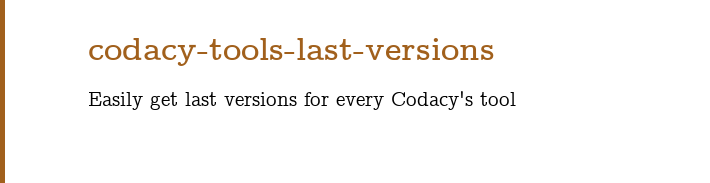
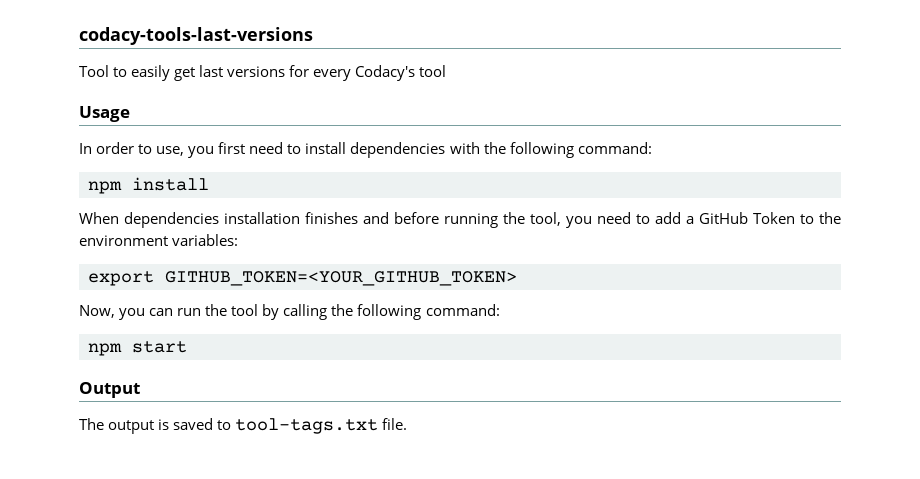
[88,92,143,110] Easily -> [79,65,171,81] Tool to easily
(516, 99) none -> [79,106,130,122] [79,142,652,158] [88,177,209,194] [79,212,842,228] [79,234,239,246] [88,271,517,286] [79,304,500,320] [88,341,187,356] [79,382,140,398] [79,418,408,434] // Usage // In order to use, you first need to install dependencies with the following command: // npm install // When dependencies installation finishes and before running the tool, you need to add a GitHub Token to the environment variables: // export GITHUB_TOKEN=<YOUR_GITHUB_TOKEN> // Now, you can run the tool by calling the following command: // npm start // Output // The output is saved to tool-tags.txt file.

